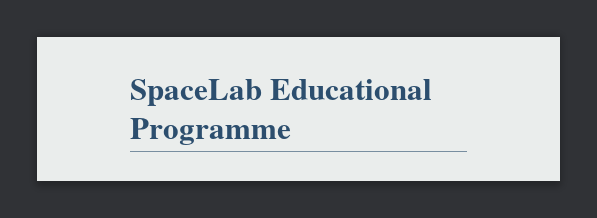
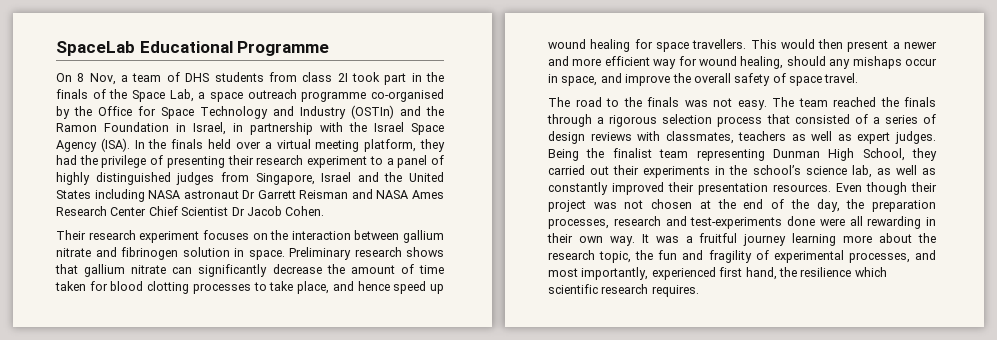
(291, 131) none -> [56,72,444,85] [56,89,444,102] [56,105,444,119] [56,122,444,135] [56,138,445,152] [56,155,445,168] [56,172,444,185] [56,189,444,202] [56,206,325,216] [56,230,444,243] [56,247,444,260] [55,264,444,277] [55,281,445,294] [548,39,937,52] [548,56,937,69] [548,73,859,86] [548,97,936,110] [547,114,937,127] [548,131,936,144] [548,148,937,161] [548,165,936,178] [548,182,937,195] [548,199,936,212] [548,216,936,229] [547,233,936,246] [548,250,936,263] [548,267,887,280] [548,284,699,297] // On 8 Nov, a team of DHS students from class 2I took part in the finals of the Space Lab, a space outreach programme co-organised by the Office for Space Technology and Industry (OSTIn) and the Ramon Foundation in Israel, in partnership with the Israel Space Agency (ISA). In the finals held over a virtual meeting platform, they had the privilege of presenting their research experiment to a panel of highly distinguished judges from Singapore, Israel and the United States including NASA astronaut Dr Garrett Reisman and NASA Ames Research Center Chief Scientist Dr Jacob Cohen. // Their research experiment focuses on the interaction between gallium nitrate and fibrinogen solution in space. Preliminary research shows that gallium nitrate can significantly decrease the amount of time taken for blood clotting processes to take place, and hence speed up wound healing for space travellers. This would then present a newer and more efficient way for wound healing, should any mishaps occur in space, and improve the overall safety of space travel. // The road to the finals was not easy. The team reached the finals through a rigorous selection process that consisted of a series of design reviews with classmates, teachers as well as expert judges. Being the finalist team representing Dunman High School, they carried out their experiments in the school’s science lab, as well as constantly improved their presentation resources. Even though their project was not chosen at the end of the day, the preparation processes, research and test-experiments done were all rewarding in their own way. It was a fruitful journey learning more about the research topic, the fun and fragility of experimental processes, and most importantly, experienced first hand, the resilience which scientific research requires.

